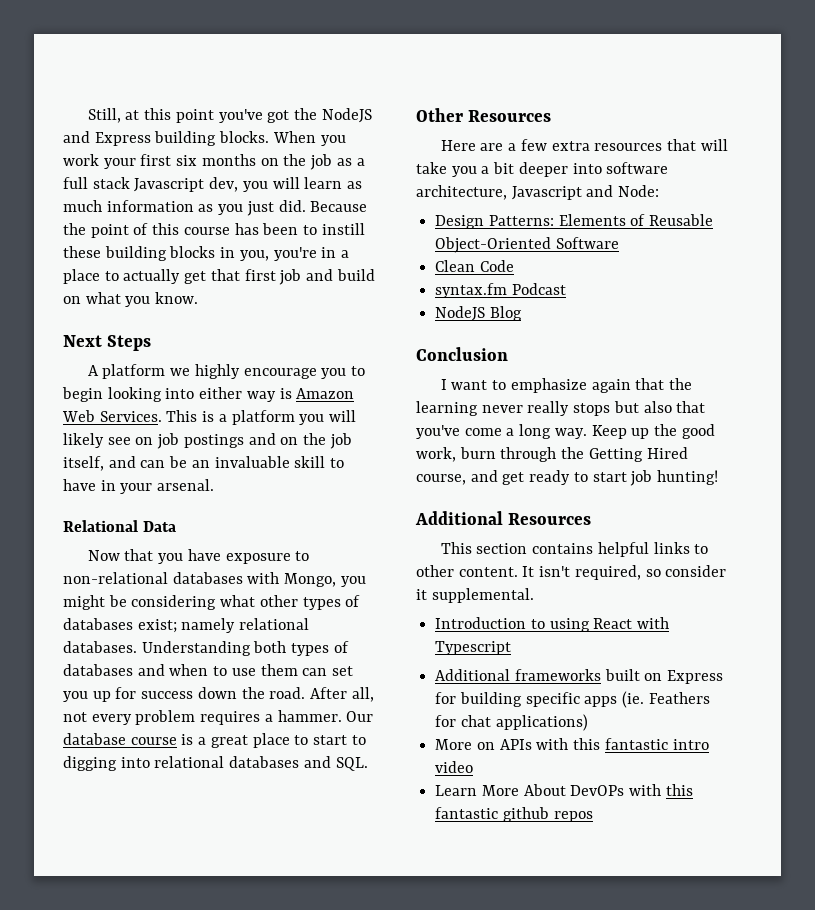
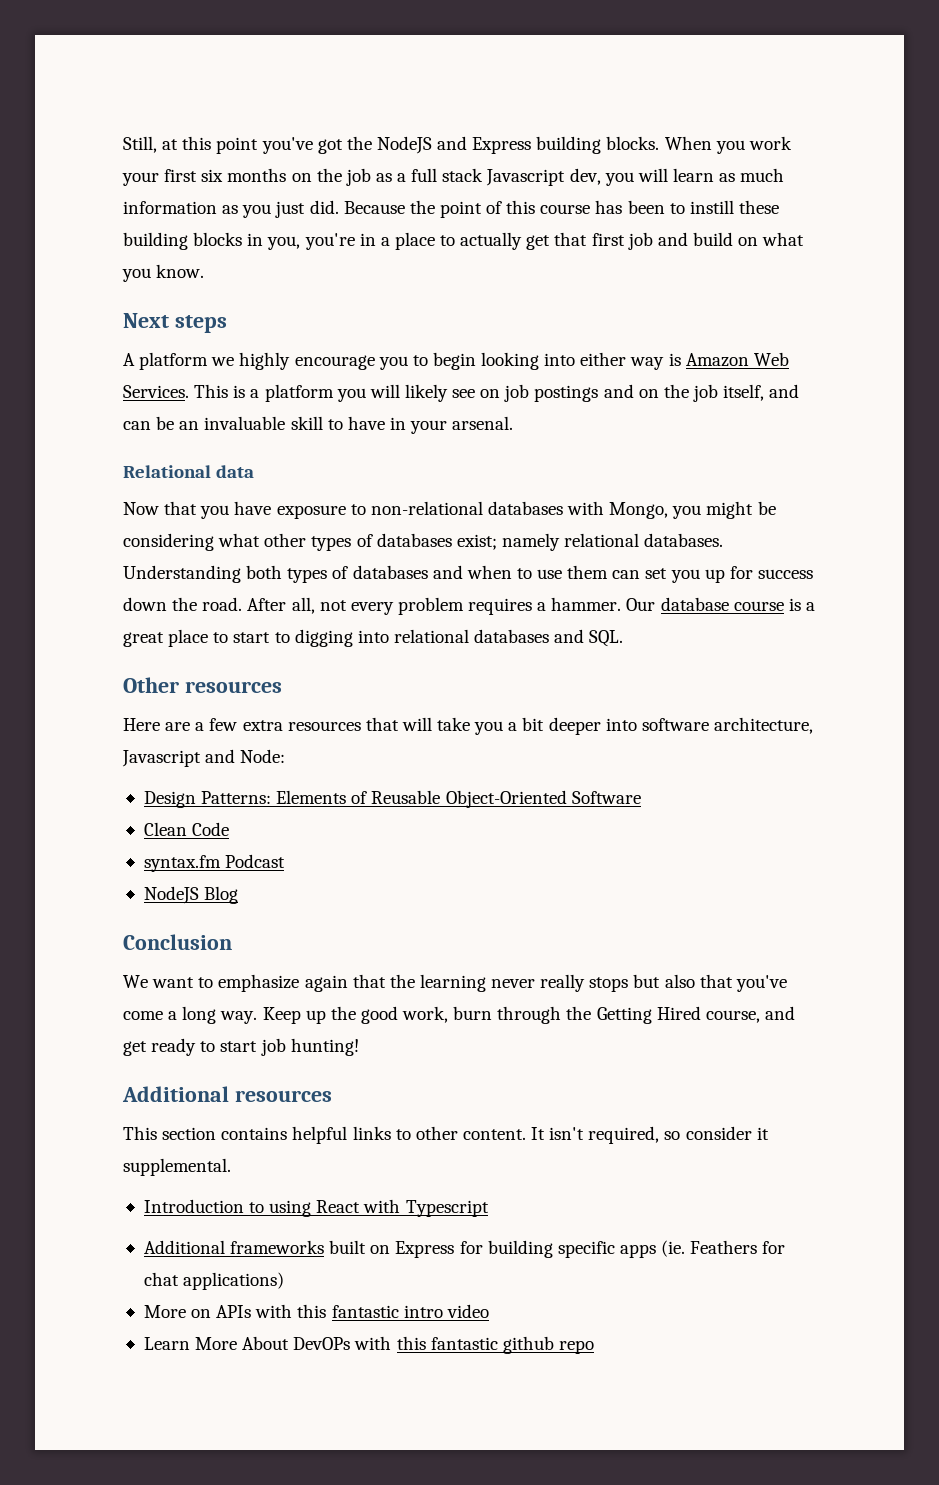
[107,335,152,351] Steps -> [174,315,227,333] steps
[142,521,176,532] Data -> [216,465,255,478] data
[468,110,552,122] Resources -> [184,681,282,693] resources
[440,379,447,390] I -> [123,975,148,988] We
[508,513,592,525] Resources -> [234,1090,332,1102] resources
[553,811,593,822] repos -> [558,1340,594,1354] repo

